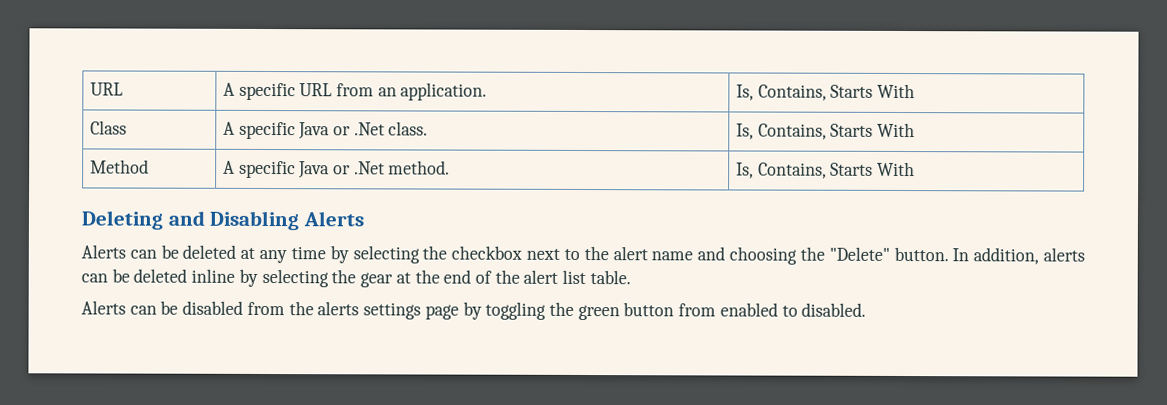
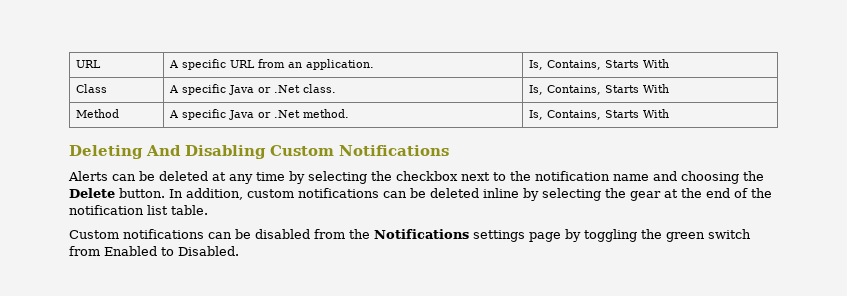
[167,210,364,231] and Disabling Alerts -> [146,145,449,159] And Disabling Custom Notifications
[612,246,648,261] alert -> [535,171,610,181] notification
[828,246,890,261] "Delete" -> [69,188,115,198] Delete
[1043,247,1086,262] alerts -> [247,188,379,198] custom notifications
[523,269,559,284] alert -> [69,205,144,215] notification
[81,300,126,315] Alerts -> [69,229,204,239] Custom notifications
[317,301,360,316] alerts -> [374,229,469,239] Notifications
[623,302,867,317] button from enabled to disabled. -> [708,229,751,239] [69,246,239,256] switch from Enabled to Disabled.

